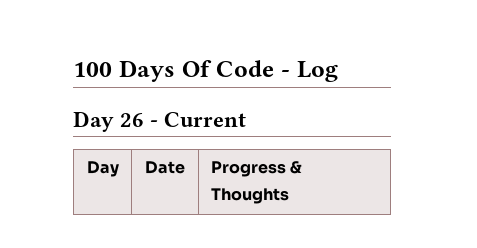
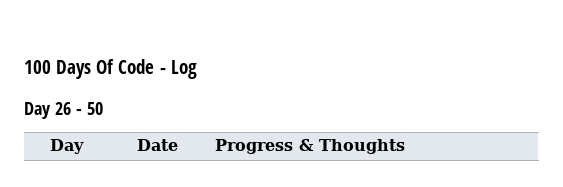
[164,112,247,127] Current -> [86,102,103,115] 50

